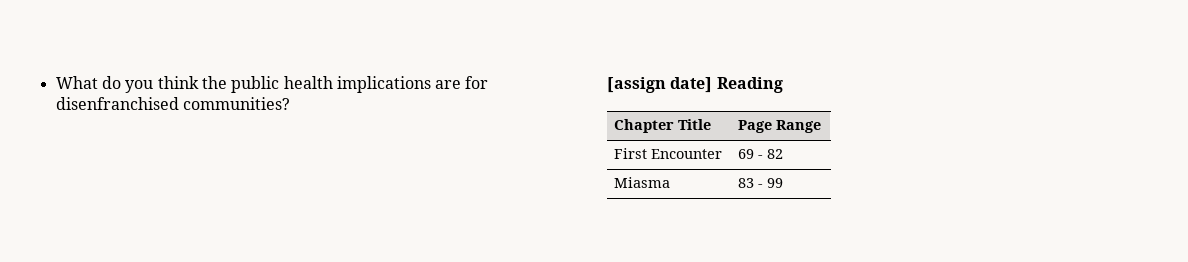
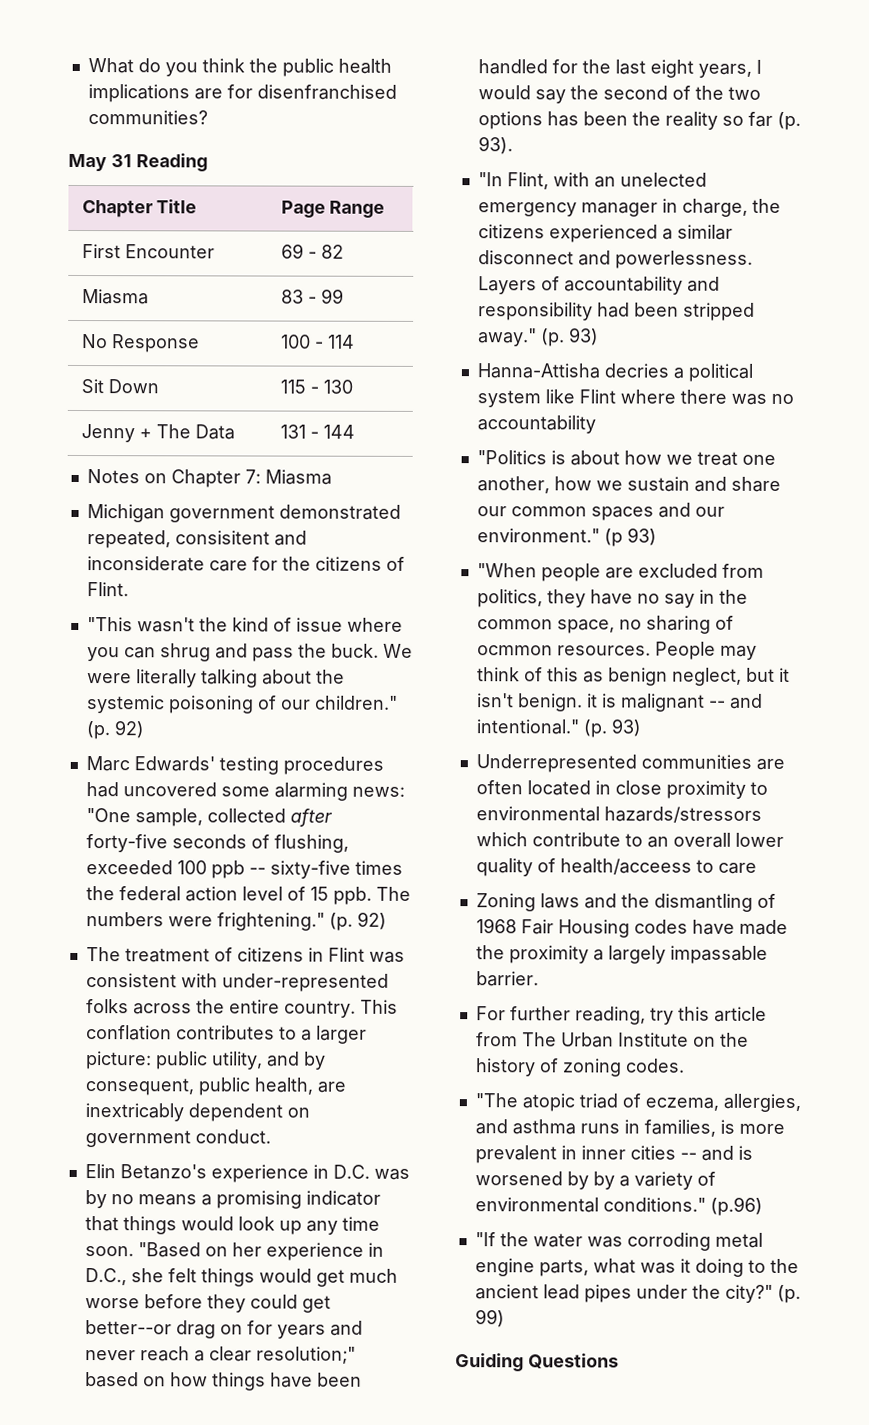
[607,77,713,93] [assign date] -> [68,153,132,172] May 31
(784, 183) none -> [81,334,200,353] [280,334,355,349] [80,379,159,394] [279,379,353,394] [80,424,235,443] [279,424,355,439] [86,469,332,488] [86,504,401,523] [86,530,307,549] [86,556,405,572] [86,582,129,597] [86,617,403,633] [86,643,413,662] [86,669,345,688] [85,695,398,714] [85,720,144,740] [85,756,384,775] [85,782,405,801] [85,808,333,827] [85,834,349,853] [85,860,403,879] [85,886,411,905] [85,911,387,931] [85,947,405,963] [85,973,389,992] [85,999,398,1018] [85,1025,367,1044] [85,1051,326,1070] [84,1077,346,1096] [84,1103,310,1122] [84,1129,271,1148] [84,1164,410,1183] [84,1190,381,1209] [84,1216,380,1235] [84,1242,384,1261] [84,1268,398,1287] [84,1294,331,1313] [84,1320,363,1339] [84,1346,356,1364] [84,1372,362,1391] [477,59,762,78] [477,85,761,104] [477,111,801,131] [477,136,513,155] [477,172,707,190] [477,198,781,217] [477,224,733,243] [477,250,753,269] [477,276,720,295] [477,302,755,321] [477,327,599,347] [476,363,753,382] [476,389,794,408] [476,415,596,434] [476,450,776,466] [476,476,781,494] [476,502,725,521] [476,527,657,547] [476,563,764,582] [476,589,748,608] [476,615,734,634] [476,641,757,660] [476,667,790,686] [476,693,763,712] [475,718,641,738] [475,754,785,773] [475,780,768,799] [475,806,762,823] [475,832,784,848] [475,858,757,877] [475,893,776,912] [475,918,788,938] [475,945,768,964] [475,971,539,987] [475,1006,767,1025] [475,1032,749,1048] [474,1058,685,1077] [474,1093,801,1113] [474,1119,785,1137] [474,1145,753,1164] [474,1171,716,1190] [474,1196,763,1216] [474,1232,763,1251] [474,1258,799,1277] [474,1284,801,1304] [474,1309,505,1328] [455,1353,619,1372] // No Response | 100 - 114 // Sit Down | 115 - 130 // Jenny + The Data | 131 - 144 // Notes on Chapter 7: Miasma // Michigan government demonstrated repeated, consisitent and inconsiderate care for the citizens of Flint. // "This wasn't the kind of issue where you can shrug and pass the buck. We were literally talking about the systemic poisoning of our children." (p. 92) // Marc Edwards' testing procedures had uncovered some alarming news: "One sample, collected after forty-five seconds of flushing, exceeded 100 ppb -- sixty-five times the federal action level of 15 ppb. The numbers were frightening." (p. 92) // The treatment of citizens in Flint was consistent with under-represented folks across the entire country. This conflation contributes to a larger picture: public utility, and by consequent, public health, are inextricably dependent on government conduct. // Elin Betanzo's experience in D.C. was by no means a promising indicator that things would look up any time soon. "Based on her experience in D.C., she felt things would get much worse before they could get better--or drag on for years and never reach a clear resolution;" based on how things have been handled for the last eight years, I would say the second of the two options has been the reality so far (p. 93). // "In Flint, with an unelected emergency manager in charge, the citizens experienced a similar disconnect and powerlessness. Layers of accountability and responsibility had been stripped away." (p. 93) // Hanna-Attisha decries a political system like Flint where there was no accountability // "Politics is about how we treat one another, how we sustain and share our common spaces and our environment." (p 93) // "When people are excluded from politics, they have no say in the common space, no sharing of ocmmon resources. People may think of this as benign neglect, but it isn't benign. it is malignant -- and intentional." (p. 93) // Underrepresented communities are often located in close proximity to environmental hazards/stressors which contribute to an overall lower quality of health/acceess to care // Zoning laws and the dismantling of 1968 Fair Housing codes have made the proximity a largely impassable barrier. // For further reading, try this article from The Urban Institute on the history of zoning codes. // "The atopic triad of eczema, allergies, and asthma runs in families, is more prevalent in inner cities -- and is worsened by by a variety of environmental conditions." (p.96) // "If the water was corroding metal engine parts, what was it doing to the ancient lead pipes under the city?" (p. 99) // Guiding Questions

